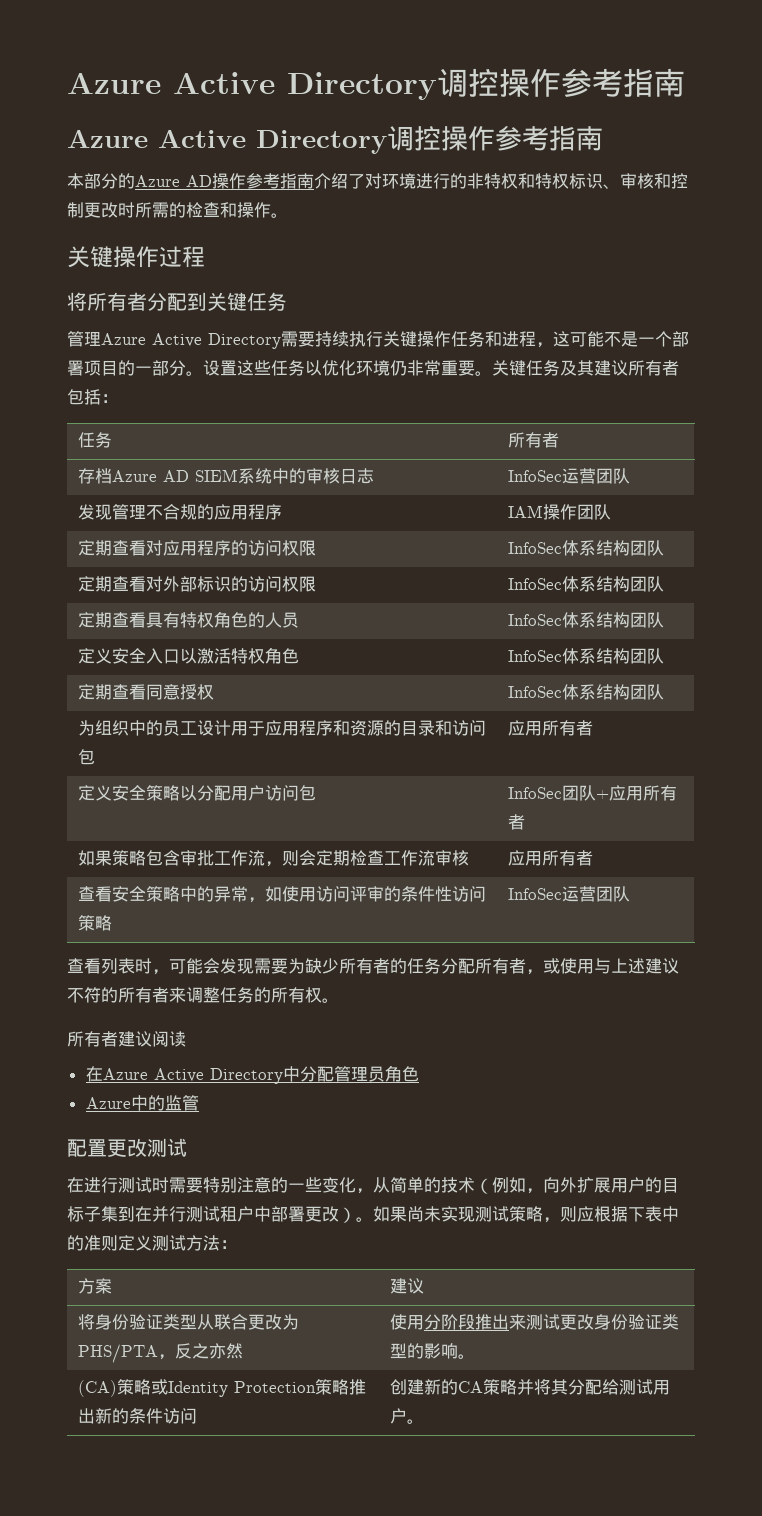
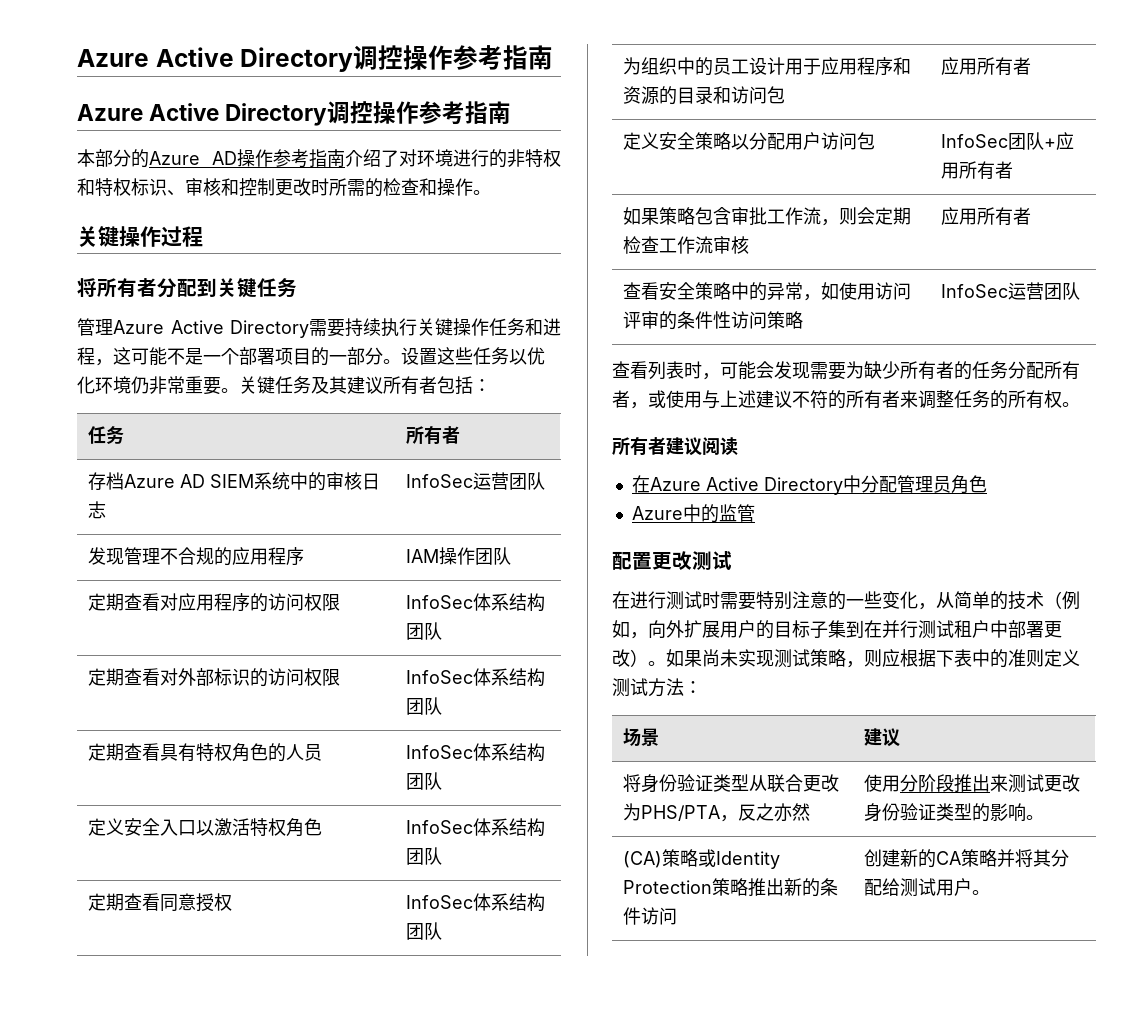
[78,1278,113,1294] 方案 -> [623,728,660,746] 场景

